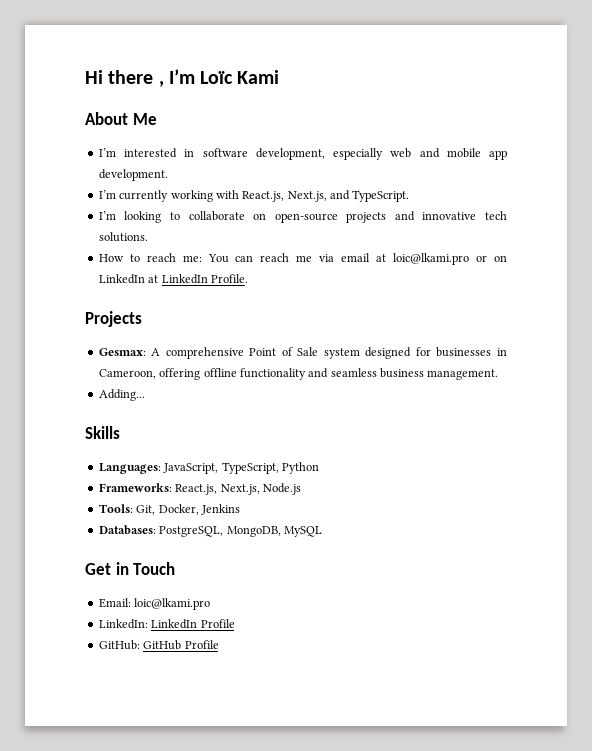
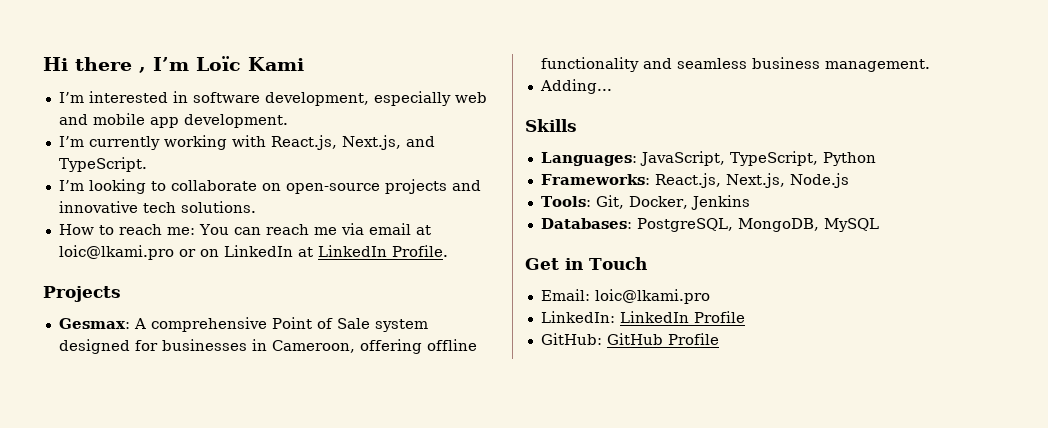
[85,112,157,125] // About Me -> (304, 64) none

